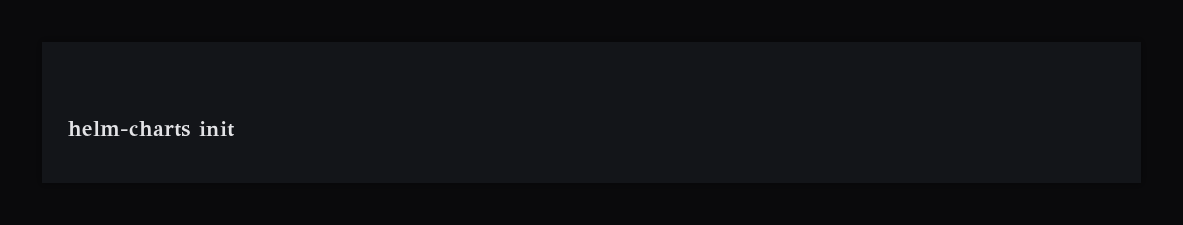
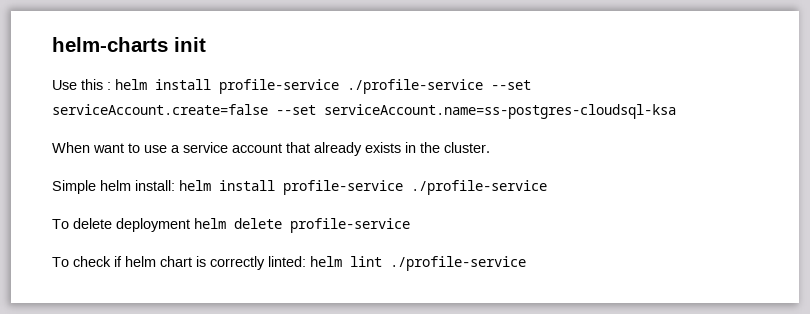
(235, 129) none -> [52,79,531,94] [52,104,676,119] [52,142,490,156] [52,180,547,195] [52,218,410,233] [52,256,526,271] // Use this : helm install profile-service ./profile-service --set serviceAccount.create=false --set serviceAccount.name=ss-postgres-cloudsql-ksa // When want to use a service account that already exists in the cluster. // Simple helm install: helm install profile-service ./profile-service // To delete deployment helm delete profile-service // To check if helm chart is correctly linted: helm lint ./profile-service

